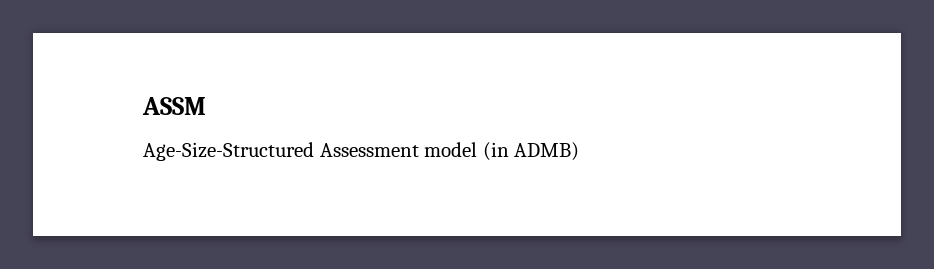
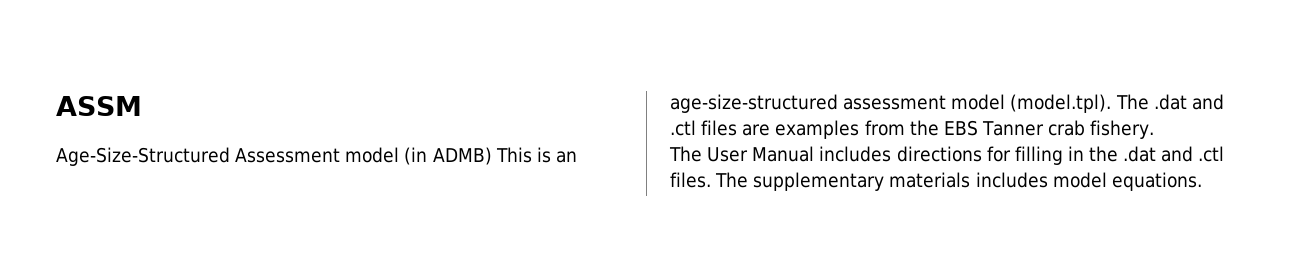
(580, 151) none -> [495,147,577,163] [670,94,1224,113] [670,120,1155,139] [669,146,1225,165] [670,172,1202,191] This is an age-size-structured assessment model (model.tpl). The .dat and .ctl files are examples from the EBS Tanner crab fishery. // The User Manual includes directions for filling in the .dat and .ctl files. The supplementary materials includes model equations.

